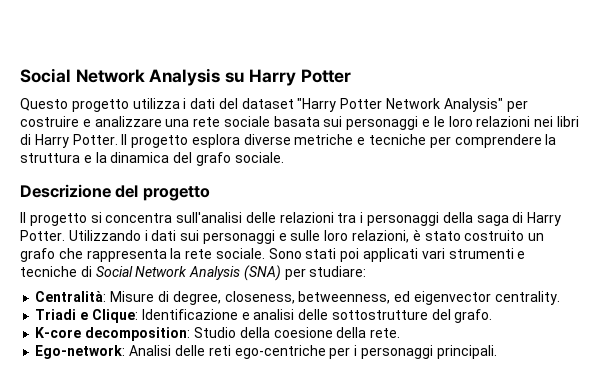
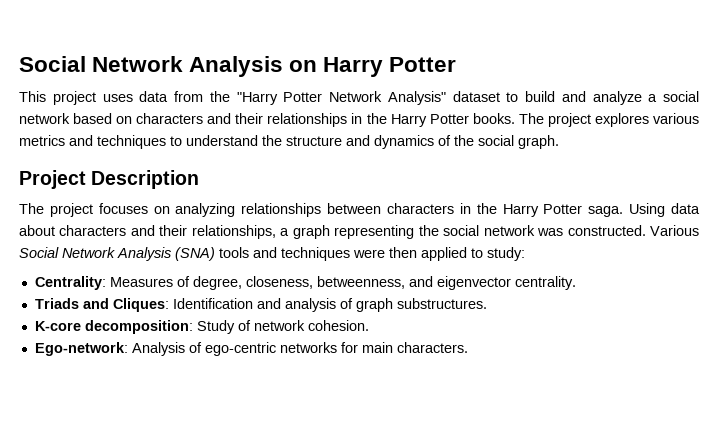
[20,68,245,86] Social Network Analysis su -> [19,56,318,77] Social Network Analysis on
[20,98,528,112] [20,116,579,130] [20,134,557,148] [20,152,284,166] [20,184,210,201] [20,212,562,226] [20,229,545,244] [20,248,526,262] [20,265,367,281] [35,291,169,302] Questo progetto utilizza i dati del dataset "Harry Potter Network Analysis" per costruire e analizzare una rete sociale basata sui personaggi e le loro relazioni nei libri di Harry Potter. Il progetto esplora diverse metriche e tecniche per comprendere la struttura e la dinamica del grafo sociale. // Descrizione del progetto // Il progetto si concentra sull'analisi delle relazioni tra i personaggi della saga di Harry Potter. Utilizzando i dati sui personaggi e sulle loro relazioni, è stato costruito un grafo che rappresenta la rete sociale. Sono stati poi applicati vari strumenti e tecniche di Social Network Analysis (SNA) per studiare: // Centralità: Misure di -> [19,91,699,105] [19,113,700,127] [19,135,559,149] [19,170,200,189] [19,203,700,217] [19,225,699,239] [19,247,525,261] [34,276,190,290] This project uses data from the "Harry Potter Network Analysis" dataset to build and analyze a social network based on characters and their relationships in the Harry Potter books. The project explores various metrics and techniques to understand the structure and dynamics of the social graph. // Project Description // The project focuses on analyzing relationships between characters in the Harry Potter saga. Using data about characters and their relationships, a graph representing the social network was constructed. Various Social Network Analysis (SNA) tools and techniques were then applied to study: // Centrality: Measures of
[394,291,411,302] ed -> [408,276,433,287] and
[35,309,493,323] [35,327,401,341] [35,345,497,359] Triadi e Clique: Identificazione e analisi delle sottostrutture del grafo. // K-core decomposition: Studio della coesione della rete. // Ego-network: Analisi delle reti ego-centriche per i personaggi principali. -> [34,298,487,312] [34,320,369,334] [34,342,468,356] Triads and Cliques: Identification and analysis of graph substructures. // K-core decomposition: Study of network cohesion. // Ego-network: Analysis of ego-centric networks for main characters.

